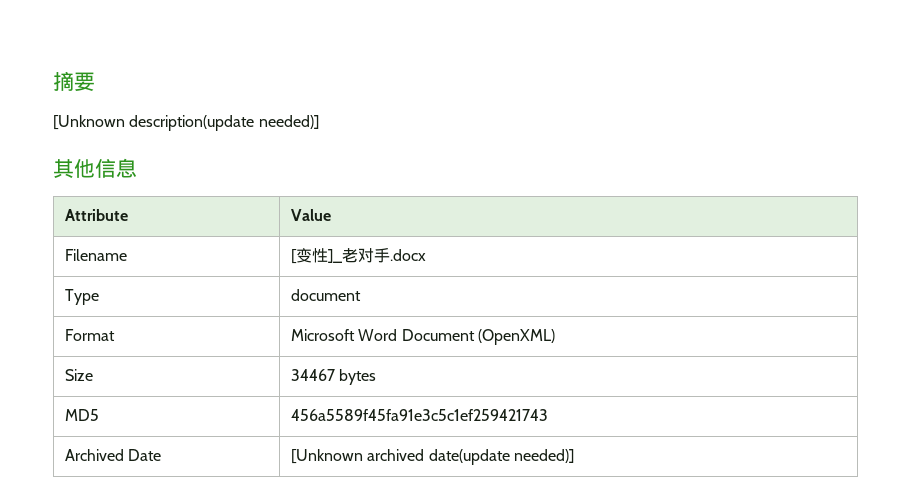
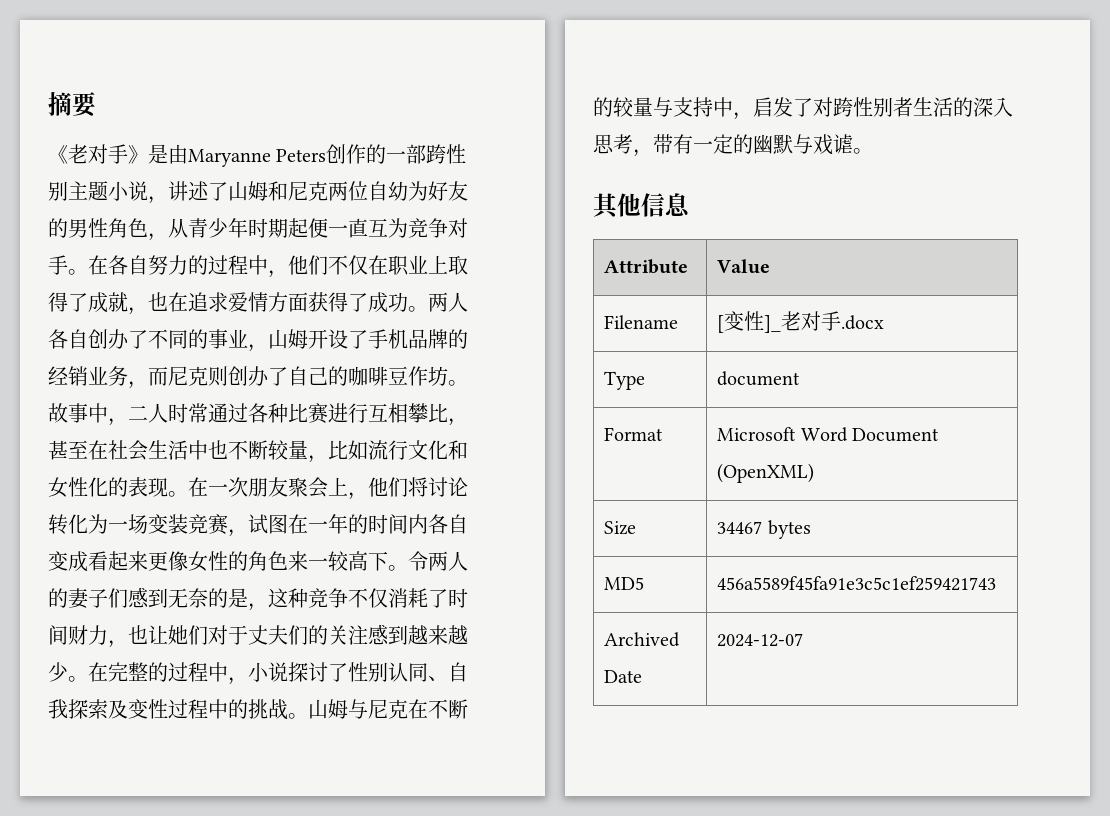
[53,115,319,131] [Unknown description(update needed)] -> [48,144,467,167] [48,181,468,204] [48,218,468,241] [48,255,468,278] [48,292,468,315] [48,329,468,352] [48,366,468,389] [48,403,468,426] [48,440,468,463] [48,477,468,500] [48,514,468,537] [48,551,468,572] [48,587,468,611] [48,624,468,648] [48,662,468,685] [48,699,468,720] [593,97,1013,120] [593,134,873,157] 《老对手》是由Maryanne Peters创作的一部跨性别主题小说，讲述了山姆和尼克两位自幼为好友的男性角色，从青少年时期起便一直互为竞争对手。在各自努力的过程中，他们不仅在职业上取得了成就，也在追求爱情方面获得了成功。两人各自创办了不同的事业，山姆开设了手机品牌的经销业务，而尼克则创办了自己的咖啡豆作坊。故事中，二人时常通过各种比赛进行互相攀比，甚至在社会生活中也不断较量，比如流行文化和女性化的表现。在一次朋友聚会上，他们将讨论转化为一场变装竞赛，试图在一年的时间内各自变成看起来更像女性的角色来一较高下。令两人的妻子们感到无奈的是，这种竞争不仅消耗了时间财力，也让她们对于丈夫们的关注感到越来越少。在完整的过程中，小说探讨了性别认同、自我探索及变性过程中的挑战。山姆与尼克在不断的较量与支持中，启发了对跨性别者生活的深入思考，带有一定的幽默与戏谑。
[290,449,574,465] [Unknown archived date(update needed)] -> [717,633,804,647] 2024-12-07

